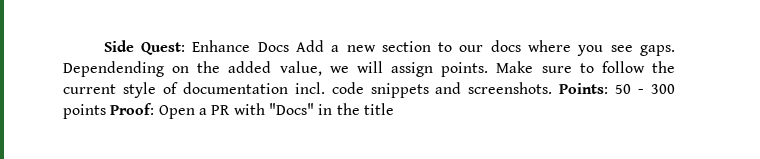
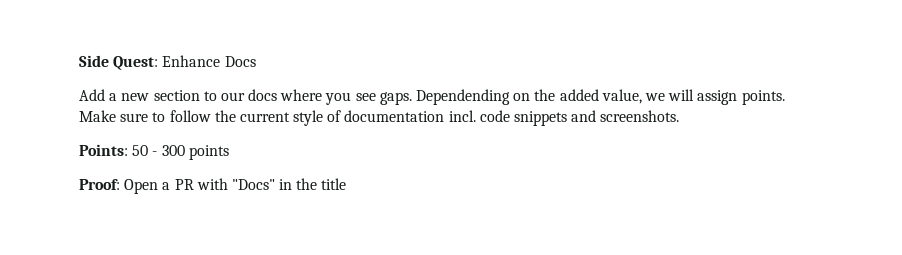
(289, 47) none -> (256, 61) //
(553, 88) none -> (680, 116) //
(106, 111) none -> (229, 152) //

